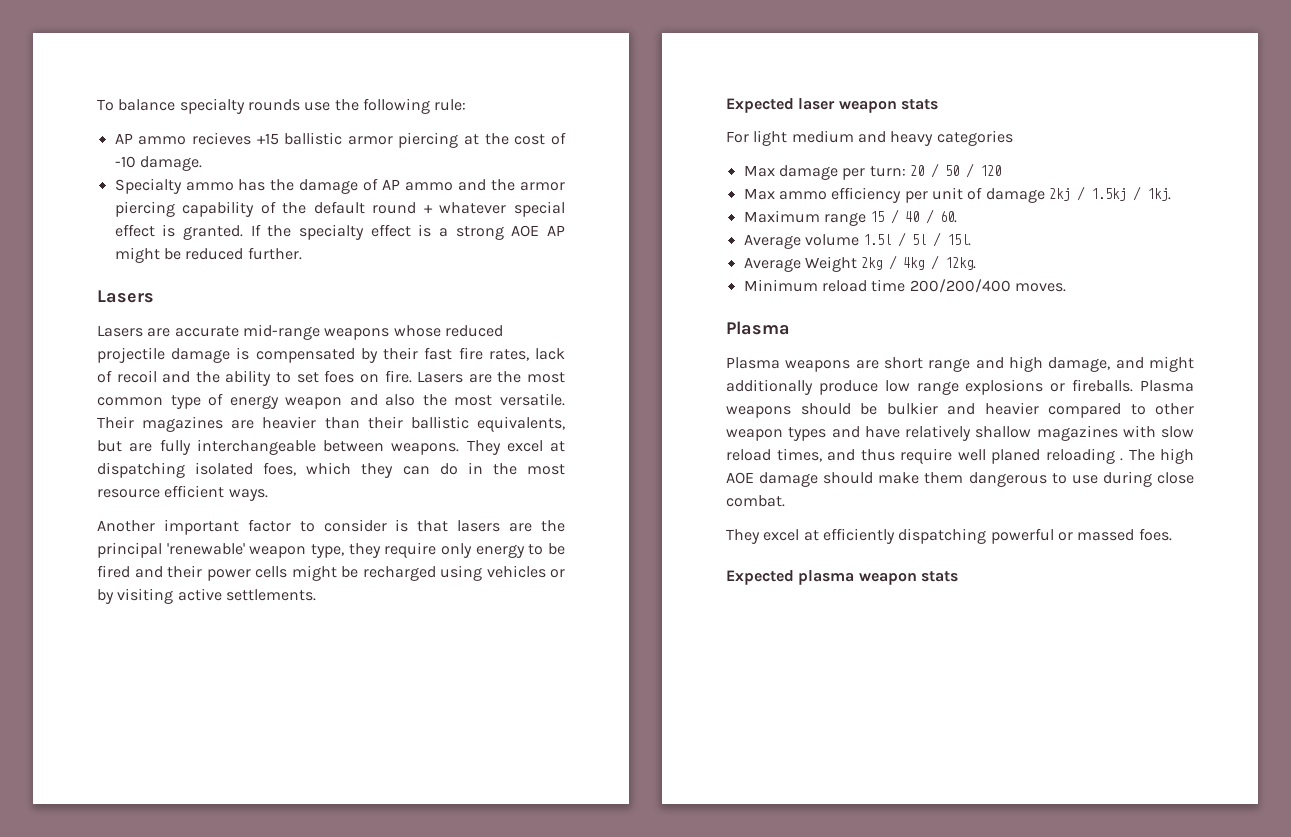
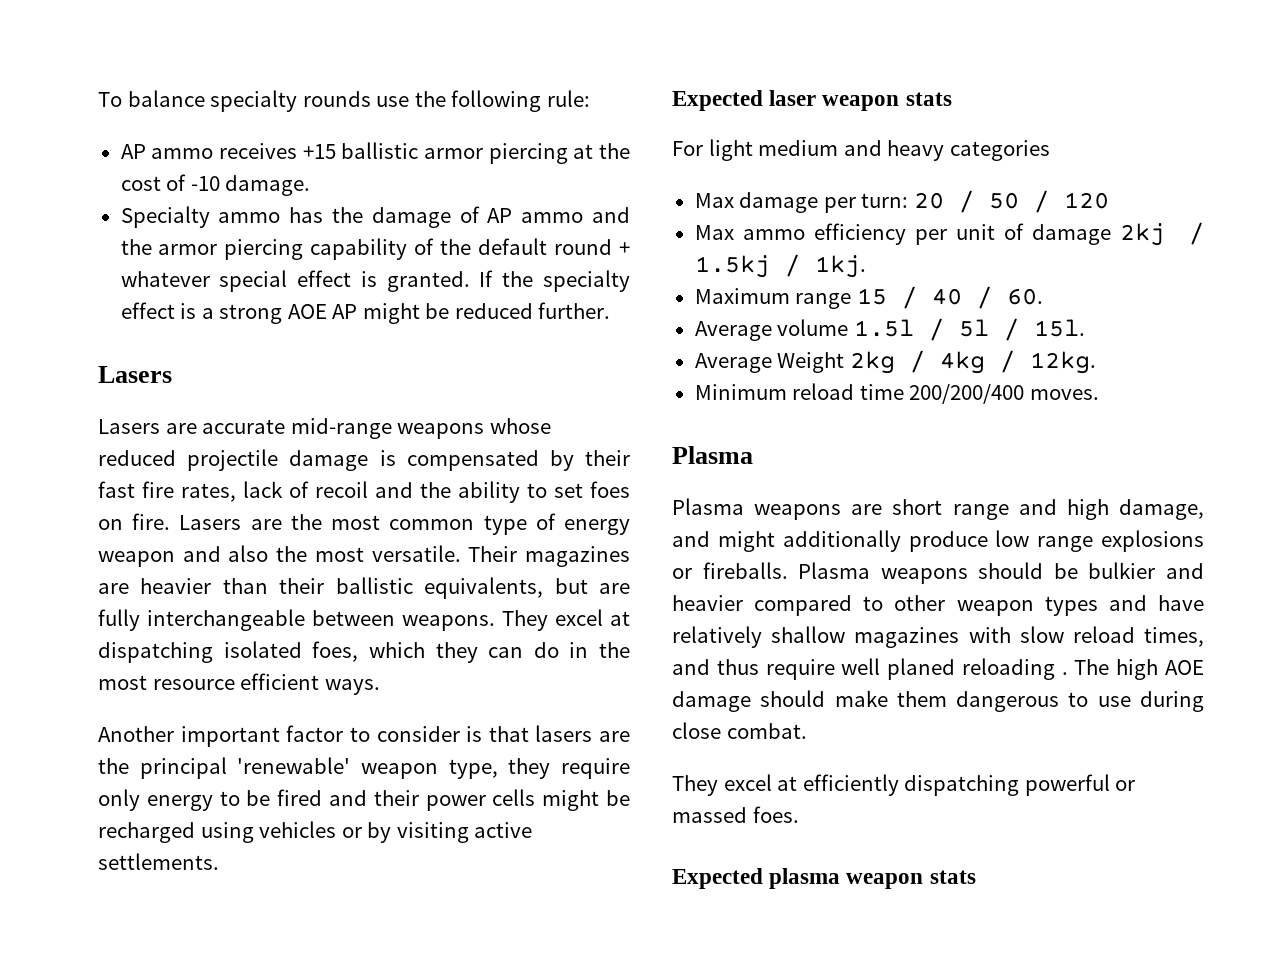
[191,132,251,145] recieves -> [218,143,297,159] receives

